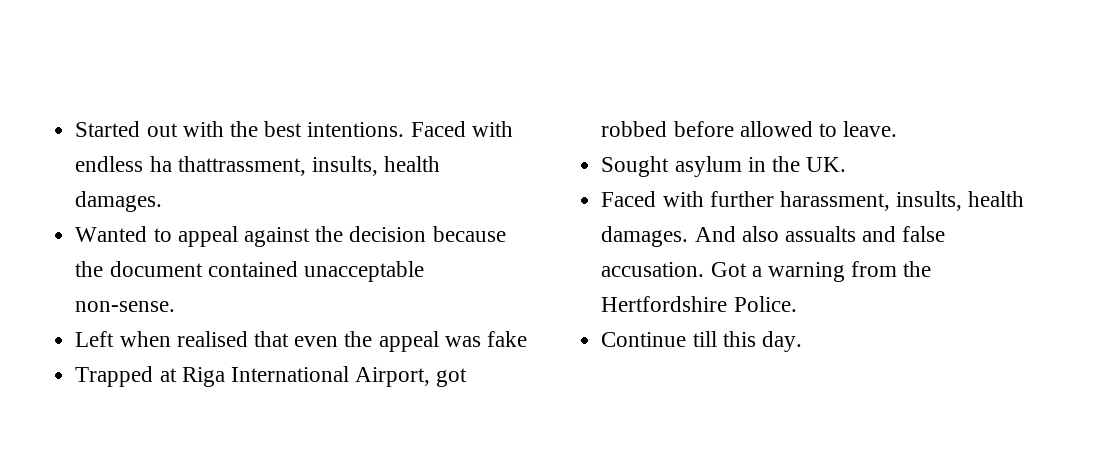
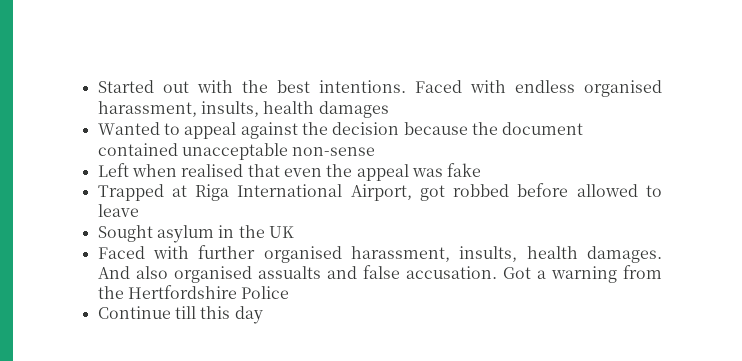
[149,156,441,176] [75,191,163,212] ha thattrassment, insults, health damages. -> [583,80,662,97] [97,101,389,118] organised harassment, insults, health damages
[75,301,176,312] non-sense. -> [292,147,376,156] non-sense
[843,121,898,137] leave. -> [97,204,139,217] leave
[806,157,847,172] UK. -> [268,226,294,238] UK
(774, 199) none -> [263,246,342,263] organised
(779, 234) none -> [173,266,252,283] organised
[733,296,797,312] Police. -> [241,286,290,299] Police
[761,331,802,352] day. -> [234,306,263,324] day

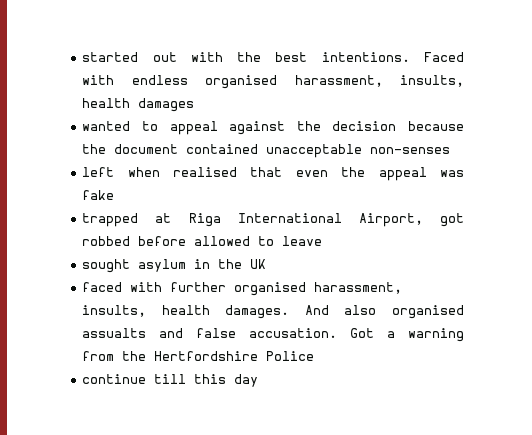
[97,80,154,93] Started -> [82,52,139,62] started
[97,122,160,135] Wanted -> [82,121,131,131] wanted
[292,147,376,156] [97,163,129,177] non-sense // Left -> [370,147,451,154] [82,167,115,177] non-senses // left
[97,184,164,201] Trapped -> [82,213,139,227] trapped
[97,225,153,242] Sought -> [82,259,131,273] sought
[97,246,145,259] Faced -> [82,282,123,292] faced
[97,306,171,319] Continue -> [82,374,147,384] continue

